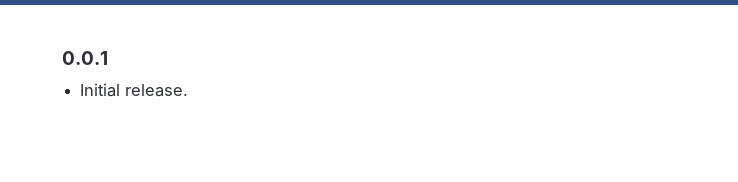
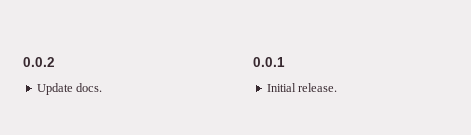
(62, 58) none -> [23,57,55,67] [36,83,103,95] 0.0.2 // Update docs. //

